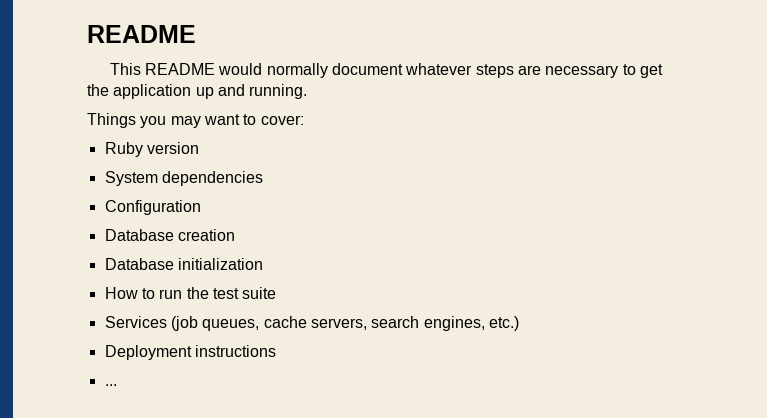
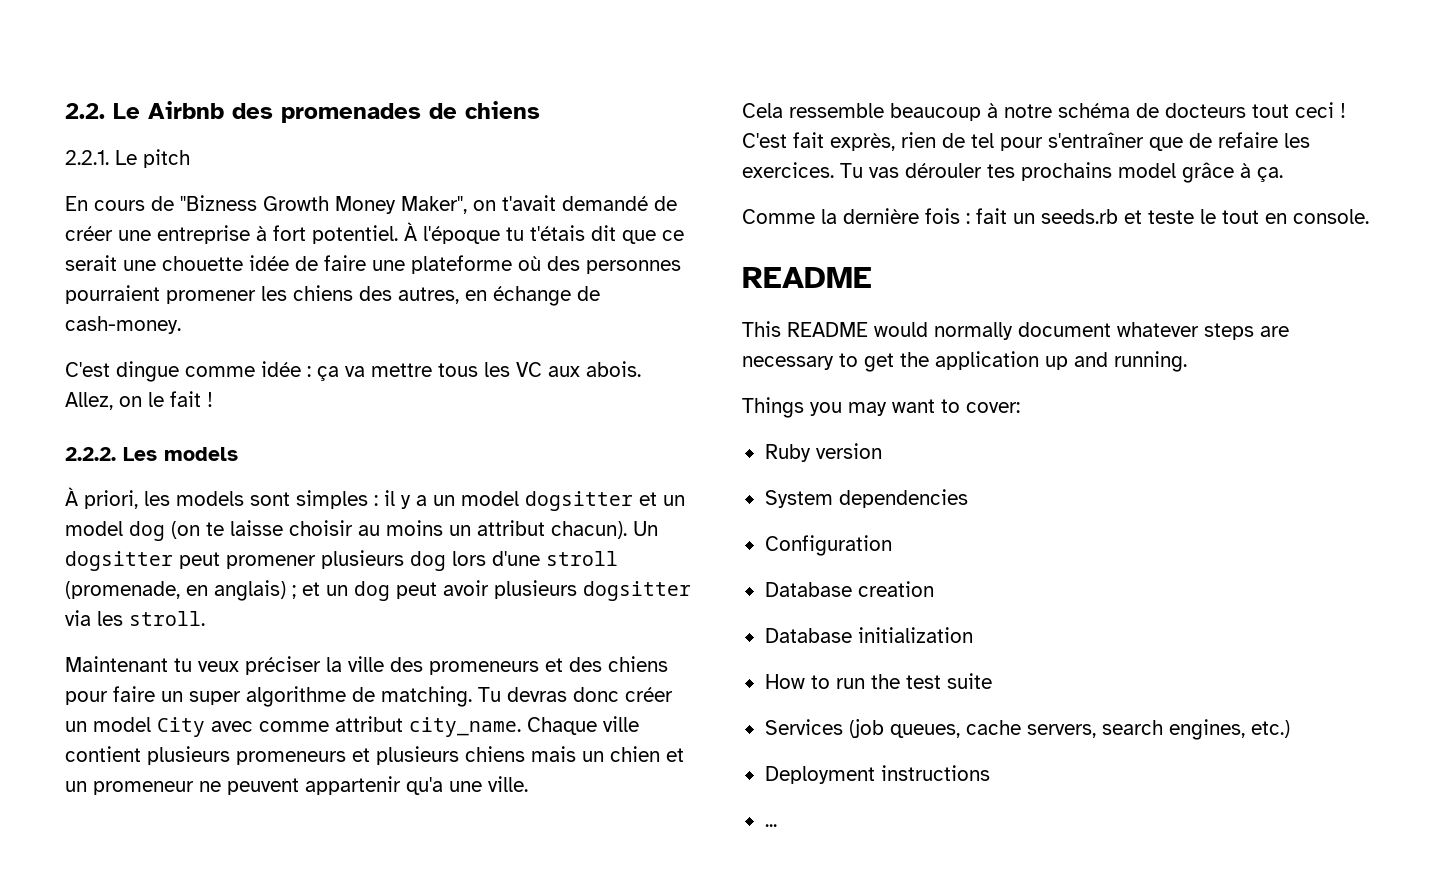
(87, 34) none -> [65,101,540,123] [65,149,190,168] [65,195,677,214] [65,222,684,244] [65,255,681,274] [65,285,600,306] [65,316,181,334] [65,361,641,382] [65,391,213,410] [65,447,238,461] [65,487,685,511] [65,520,658,541] [65,550,618,571] [65,580,691,601] [65,610,205,626] [65,656,668,675] [65,686,673,707] [65,716,639,737] [65,746,684,765] [65,776,528,795] [742,102,1346,121] [742,132,1310,151] [742,162,1283,183] [742,208,1369,224] 2.2. Le Airbnb des promenades de chiens // 2.2.1. Le pitch // En cours de "Bizness Growth Money Maker", on t'avait demandé de créer une entreprise à fort potentiel. À l'époque tu t'étais dit que ce serait une chouette idée de faire une plateforme où des personnes pourraient promener les chiens des autres, en échange de cash-money. // C'est dingue comme idée : ça va mettre tous les VC aux abois. Allez, on le fait ! // 2.2.2. Les models // À priori, les models sont simples : il y a un model dogsitter et un model dog (on te laisse choisir au moins un attribut chacun). Un dogsitter peut promener plusieurs dog lors d'une stroll (promenade, en anglais) ; et un dog peut avoir plusieurs dogsitter via les stroll. // Maintenant tu veux préciser la ville des promeneurs et des chiens pour faire un super algorithme de matching. Tu devras donc créer un model City avec comme attribut city_name. Chaque ville contient plusieurs promeneurs et plusieurs chiens mais un chien et un promeneur ne peuvent appartenir qu'a une ville. // Cela ressemble beaucoup à notre schéma de docteurs tout ceci ! C'est fait exprès, rien de tel pour s'entraîner que de refaire les exercices. Tu vas dérouler tes prochains model grâce à ça. // Comme la dernière fois : fait un seeds.rb et teste le tout en console. //

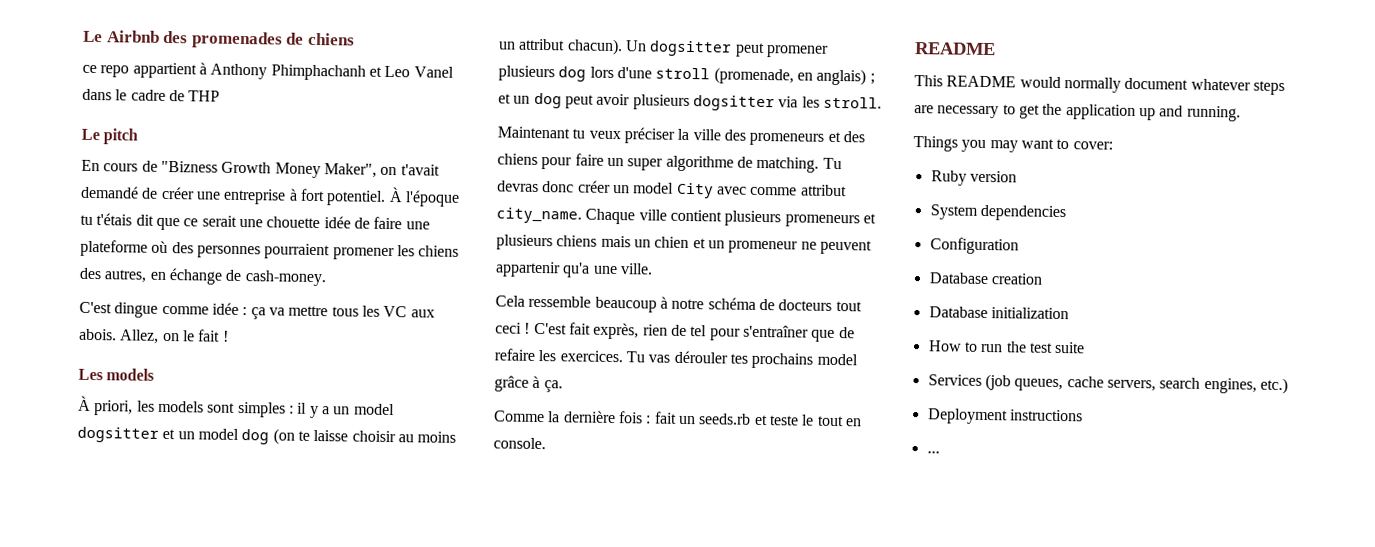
[65,103,105,119] 2.2. -> (83, 36) none
[65,150,109,165] 2.2.1. -> [82,62,454,81] [82,88,221,102] ce repo appartient à Anthony Phimphachanh et Leo Vanel dans le cadre de THP //
[65,447,116,461] 2.2.2. -> (229, 336) none

